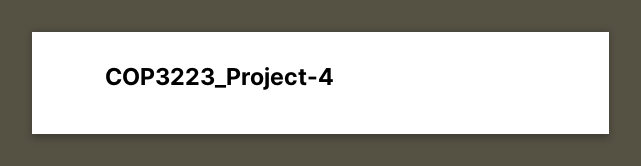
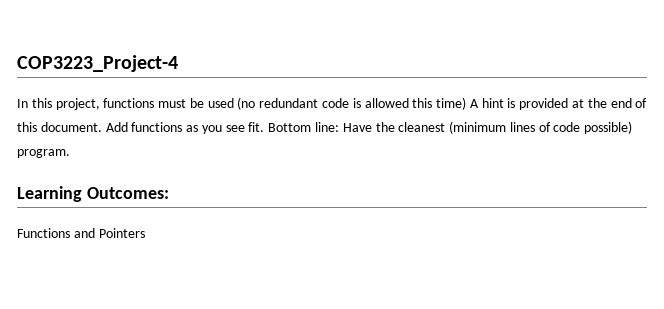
(334, 78) none -> [17,97,648,110] [17,121,633,134] [17,149,70,158] [17,186,169,202] [17,228,145,238] // In this project, functions must be used (no redundant code is allowed this time) A hint is provided at the end of this document. Add functions as you see fit. Bottom line: Have the cleanest (minimum lines of code possible) program. // Learning Outcomes: // Functions and Pointers

